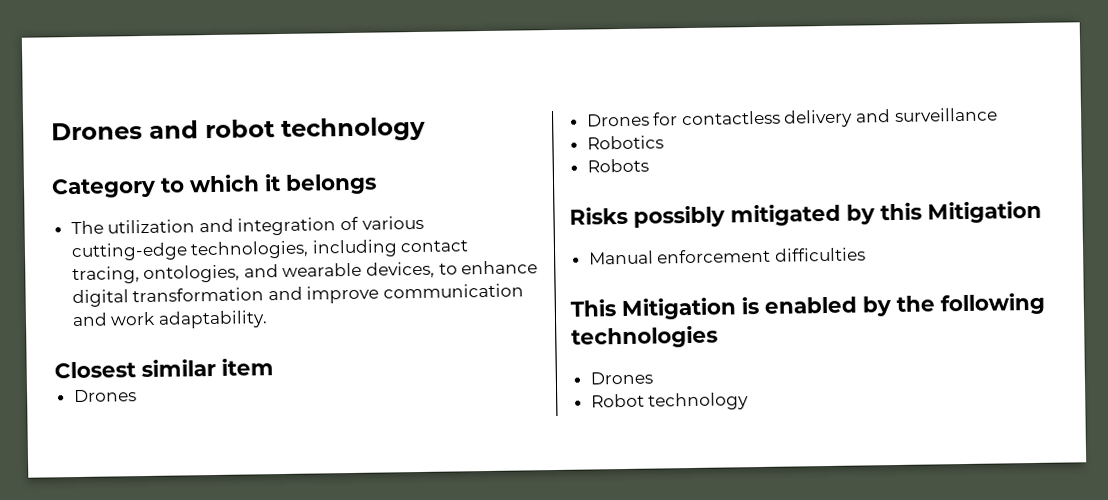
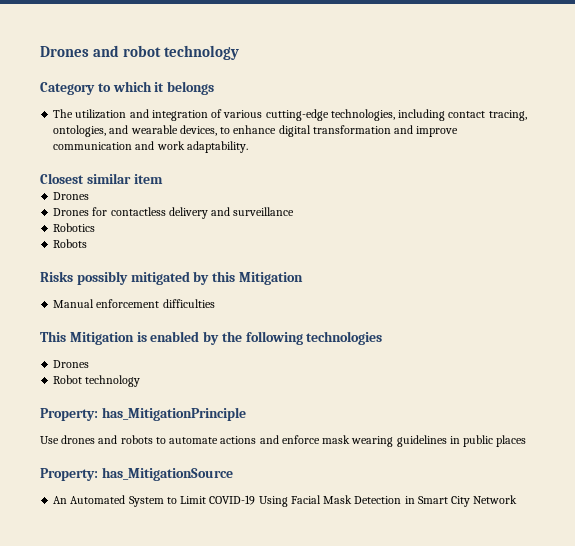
(750, 401) none -> [40,407,246,421] [40,435,527,447] [40,467,233,481] [53,495,518,507] // Property: has_MitigationPrinciple // Use drones and robots to automate actions and enforce mask wearing guidelines in public places // Property: has_MitigationSource // An Automated System to Limit COVID-19 Using Facial Mask Detection in Smart City Network

